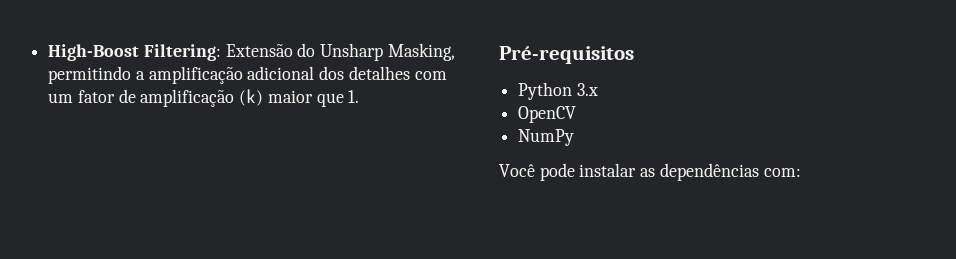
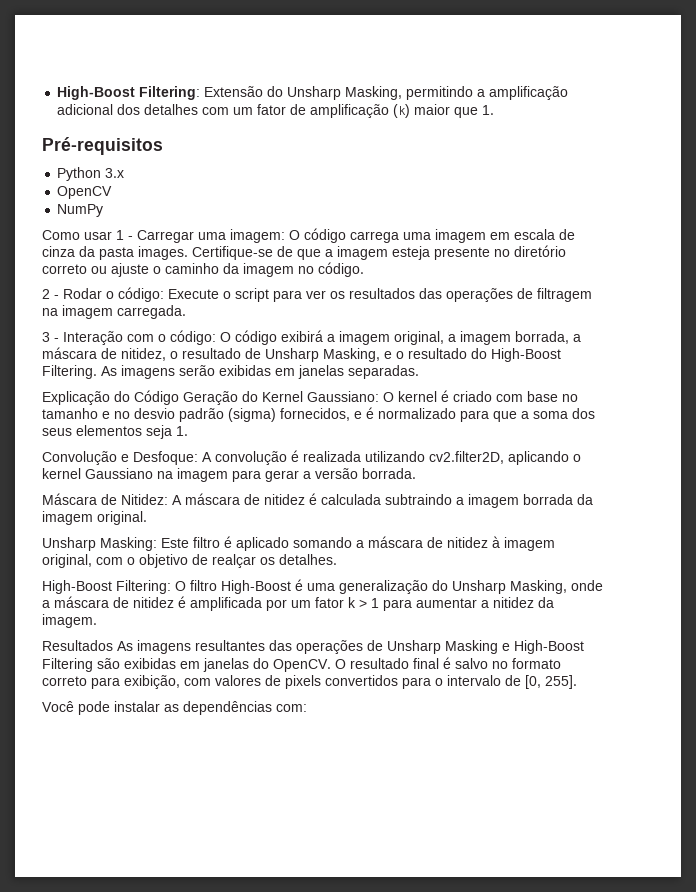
(575, 137) none -> [42,228,575,243] [42,245,566,260] [42,262,364,277] [42,287,592,302] [42,305,186,319] [42,330,581,345] [42,347,561,362] [42,365,419,379] [42,390,578,405] [42,407,595,422] [42,425,188,439] [42,450,581,465] [42,468,416,482] [42,493,593,508] [42,511,147,525] [42,536,555,551] [42,554,337,568] [42,579,603,594] [42,596,554,611] [42,614,97,628] [42,640,584,654] [42,657,561,672] [42,675,577,689] // Como usar 1 - Carregar uma imagem: O código carrega uma imagem em escala de cinza da pasta images. Certifique-se de que a imagem esteja presente no diretório correto ou ajuste o caminho da imagem no código. // 2 - Rodar o código: Execute o script para ver os resultados das operações de filtragem na imagem carregada. // 3 - Interação com o código: O código exibirá a imagem original, a imagem borrada, a máscara de nitidez, o resultado de Unsharp Masking, e o resultado do High-Boost Filtering. As imagens serão exibidas em janelas separadas. // Explicação do Código Geração do Kernel Gaussiano: O kernel é criado com base no tamanho e no desvio padrão (sigma) fornecidos, e é normalizado para que a soma dos seus elementos seja 1. // Convolução e Desfoque: A convolução é realizada utilizando cv2.filter2D, aplicando o kernel Gaussiano na imagem para gerar a versão borrada. // Máscara de Nitidez: A máscara de nitidez é calculada subtraindo a imagem borrada da imagem original. // Unsharp Masking: Este filtro é aplicado somando a máscara de nitidez à imagem original, com o objetivo de realçar os detalhes. // High-Boost Filtering: O filtro High-Boost é uma generalização do Unsharp Masking, onde a máscara de nitidez é amplificada por um fator k > 1 para aumentar a nitidez da imagem. // Resultados As imagens resultantes das operações de Unsharp Masking e High-Boost Filtering são exibidas em janelas do OpenCV. O resultado final é salvo no formato correto para exibição, com valores de pixels convertidos para o intervalo de [0, 255].

